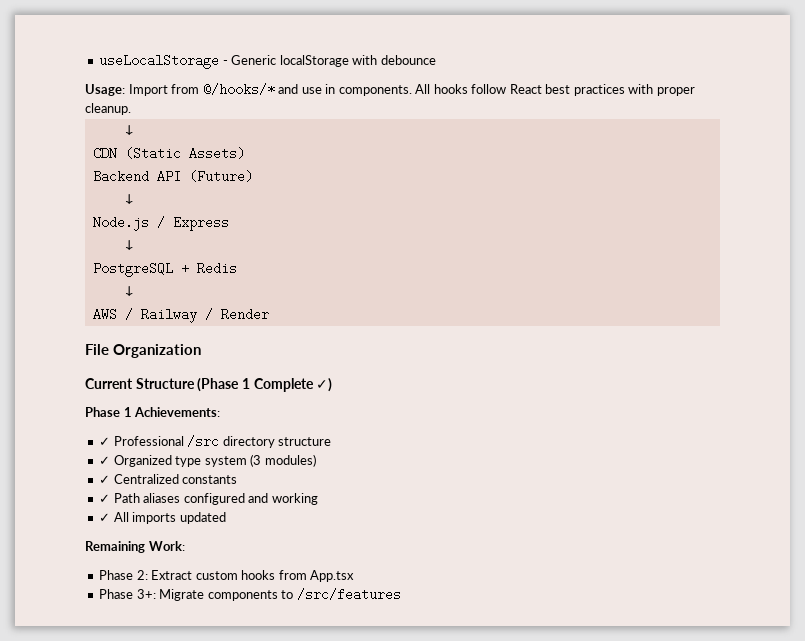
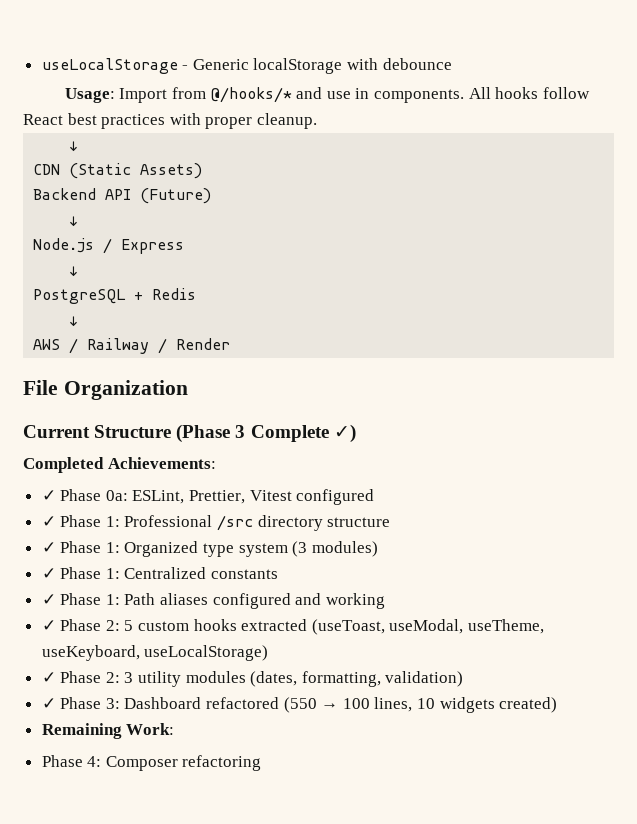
[241,378,250,389] 1 -> [235,425,246,438] 3
[85,407,132,417] Phase 1 -> [23,457,104,473] Completed
(111, 441) none -> [60,489,375,505] [41,515,120,527] Phase 0a: ESLint, Prettier, Vitest configured // ✓ Phase 1:
(111, 460) none -> [60,541,120,553] Phase 1:
(111, 479) none -> [60,567,120,579] Phase 1:
(111, 498) none -> [60,593,120,605] Phase 1:
[113,512,226,524] [85,541,185,553] [99,570,355,582] [99,588,401,601] All imports updated // Remaining Work: // Phase 2: Extract custom hooks from App.tsx // Phase 3+: Migrate components to /src/features -> [60,619,545,635] [41,645,269,661] [41,671,464,687] [41,697,558,713] [41,723,175,739] [41,755,262,771] Phase 2: 5 custom hooks extracted (useToast, useModal, useTheme, useKeyboard, useLocalStorage) // ✓ Phase 2: 3 utility modules (dates, formatting, validation) // ✓ Phase 3: Dashboard refactored (550 → 100 lines, 10 widgets created) // Remaining Work: // Phase 4: Composer refactoring

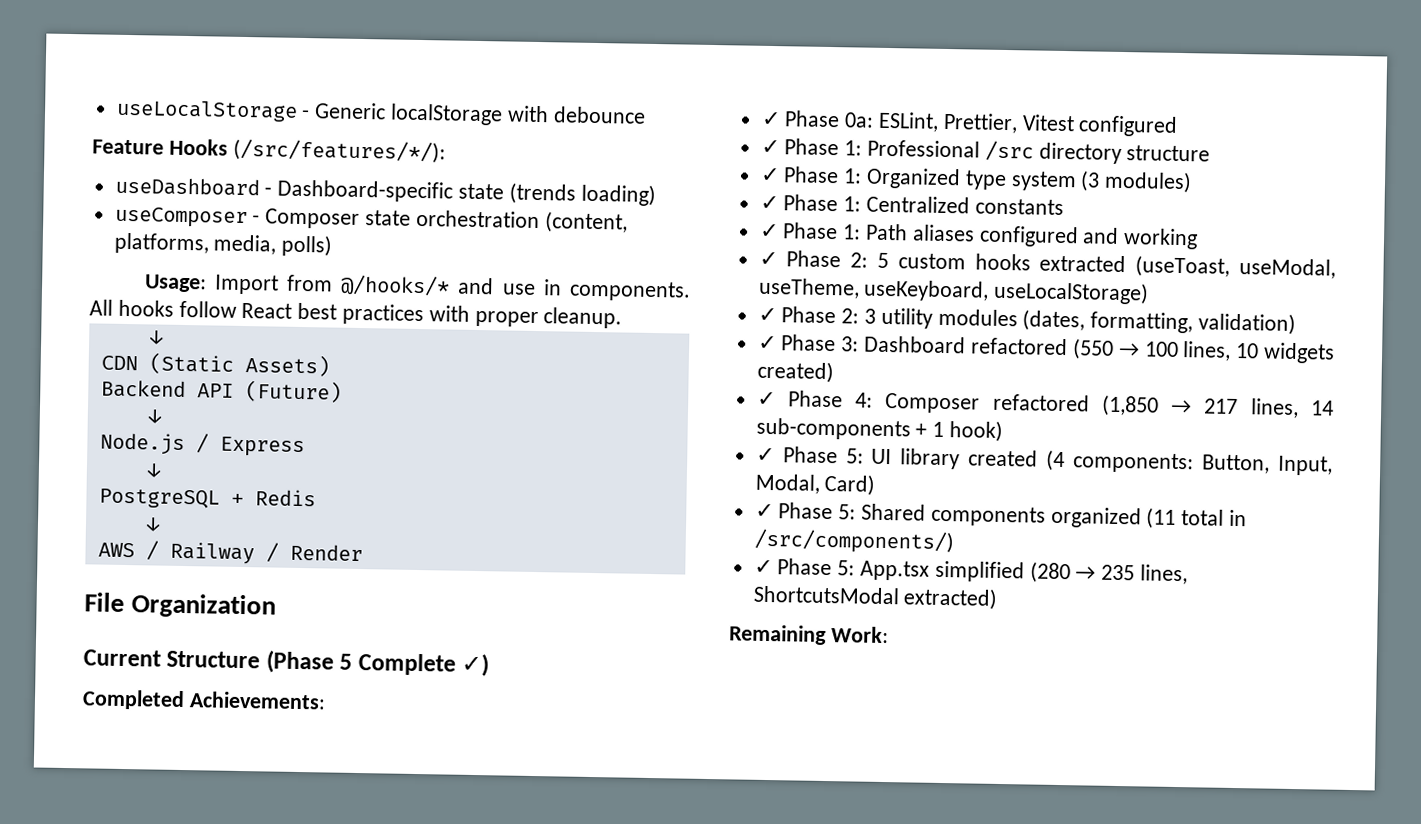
(452, 64) none -> [92,138,446,164] [114,176,656,207] [114,206,628,234] [113,232,333,257] // Feature Hooks (/src/features/*/): // useDashboard - Dashboard-specific state (trends loading) // useComposer - Composer state orchestration (content, platforms, media, polls)
[235,425,246,438] 3 -> [339,653,353,670] 5
[41,723,175,739] Remaining Work: // -> [756,391,776,407] ✓
[182,755,262,771] refactoring -> [992,393,1334,419] [755,417,1004,443] [755,446,1333,476] [754,473,876,496] [754,502,1248,529] [753,528,954,555] [753,558,1189,585] [752,585,999,610] [729,624,889,646] refactored (1,850 → 217 lines, 14 sub-components + 1 hook) // ✓ Phase 5: UI library created (4 components: Button, Input, Modal, Card) // ✓ Phase 5: Shared components organized (11 total in /src/components/) // ✓ Phase 5: App.tsx simplified (280 → 235 lines, ShortcutsModal extracted) // Remaining Work:

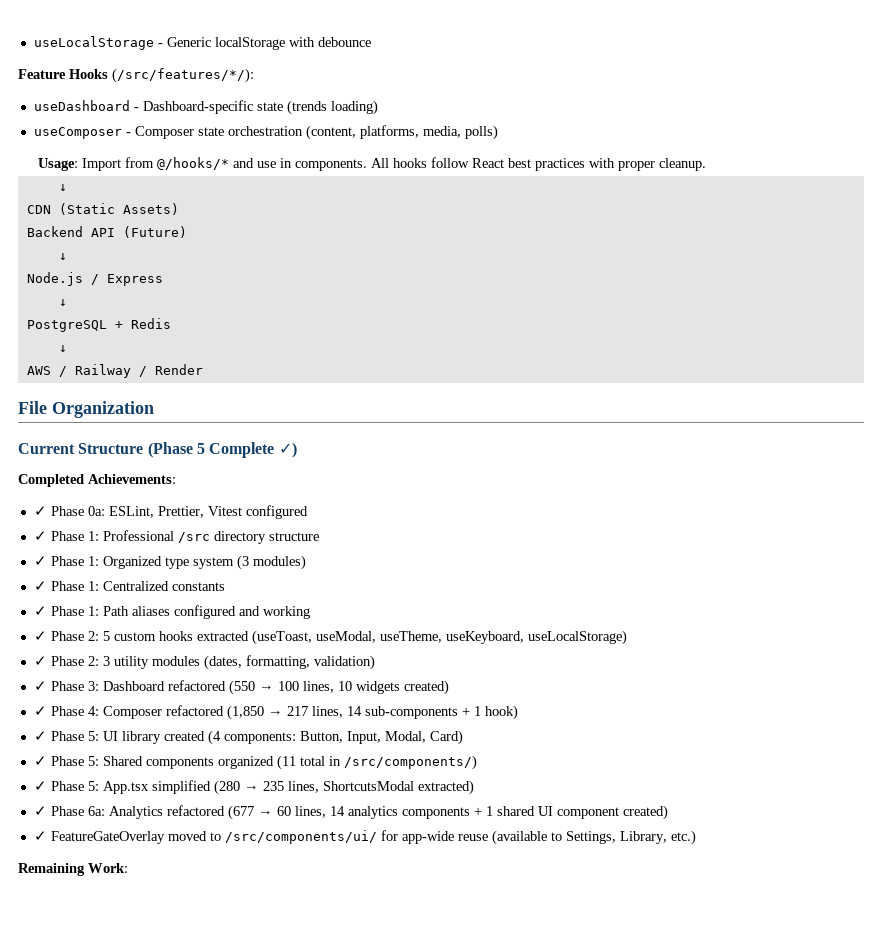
(999, 598) none -> [33,805,668,820] [33,830,696,845] // ✓ Phase 6a: Analytics refactored (677 → 60 lines, 14 analytics components + 1 shared UI component created) // ✓ FeatureGateOverlay moved to /src/components/ui/ for app-wide reuse (available to Settings, Library, etc.)

